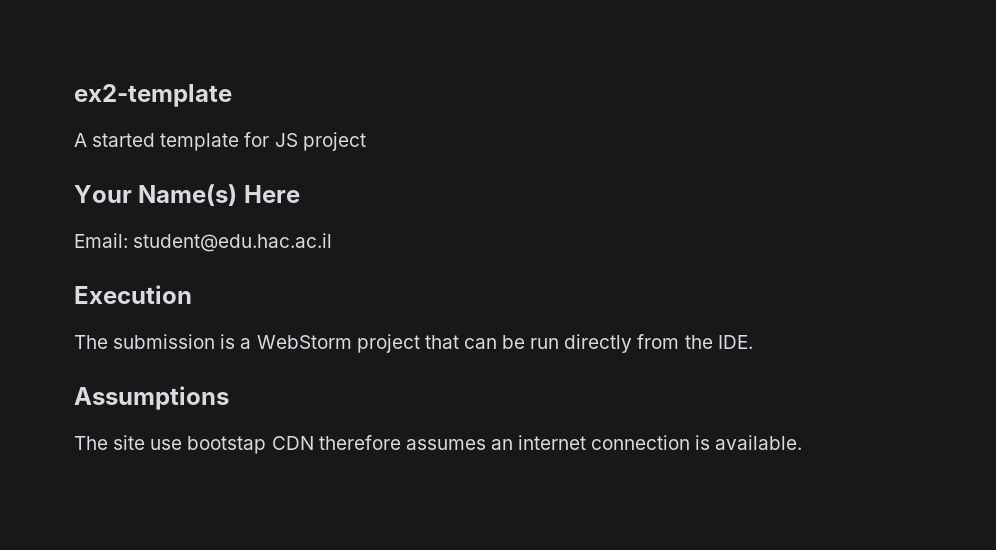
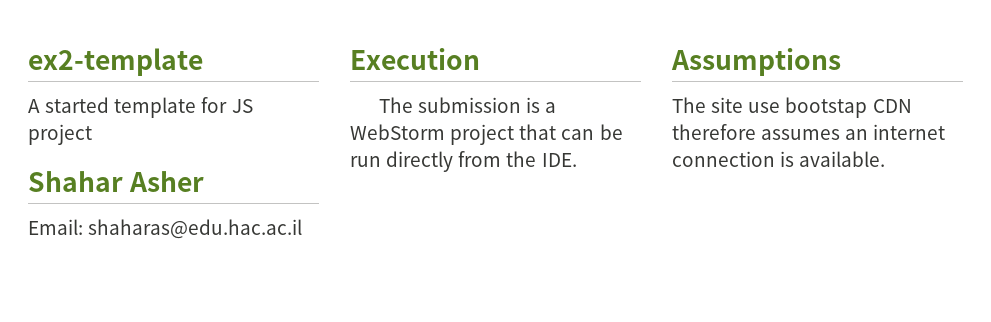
[74,184,300,206] Your Name(s) Here -> [28,171,205,192] Shahar Asher
[133,233,333,252] student@edu.hac.ac.il -> [88,219,303,239] shaharas@edu.hac.ac.il

